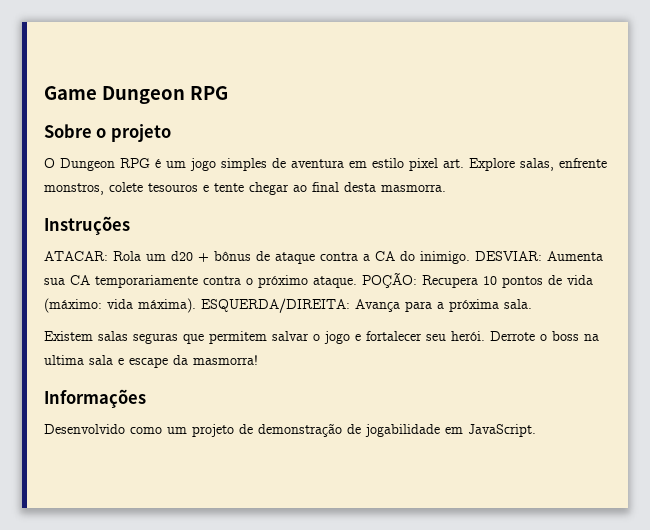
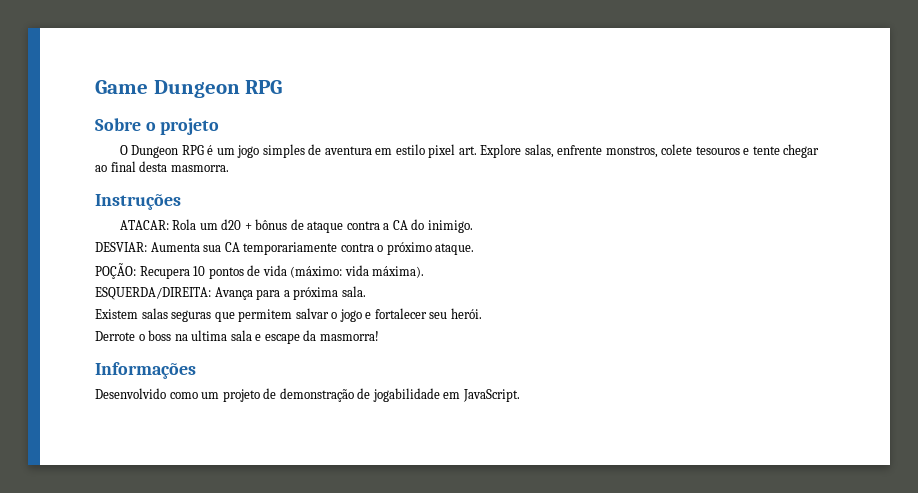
(470, 257) none -> (473, 226) //
(357, 282) none -> (475, 249) //
(196, 305) none -> (425, 272) //
(485, 336) none -> (482, 313) //

